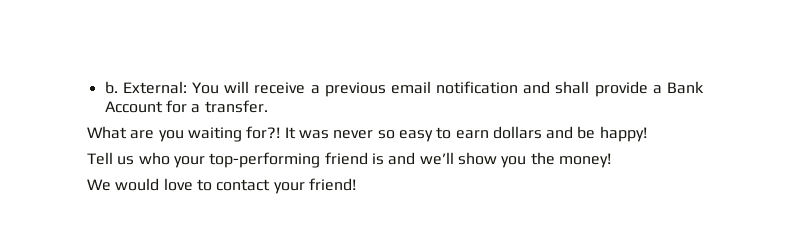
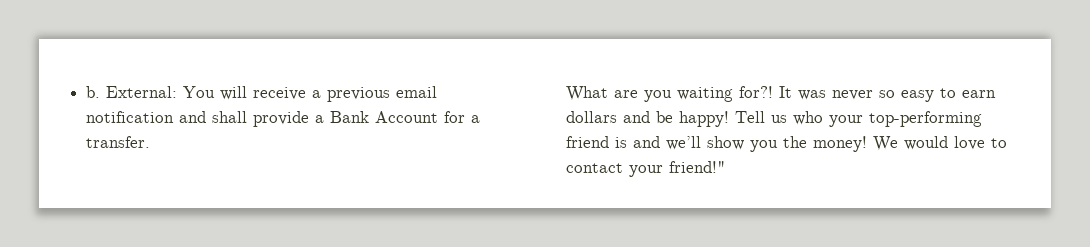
(647, 134) // -> (729, 119) none
(611, 160) // -> (867, 144) none
[308,178,356,191] friend! -> [669,161,726,173] friend!"

